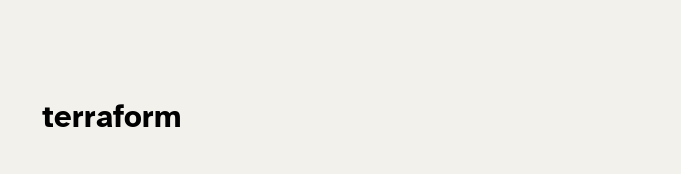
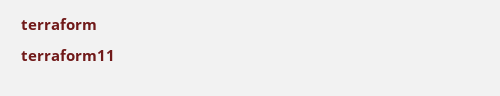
(181, 115) none -> [21,49,115,61] // terraform11

